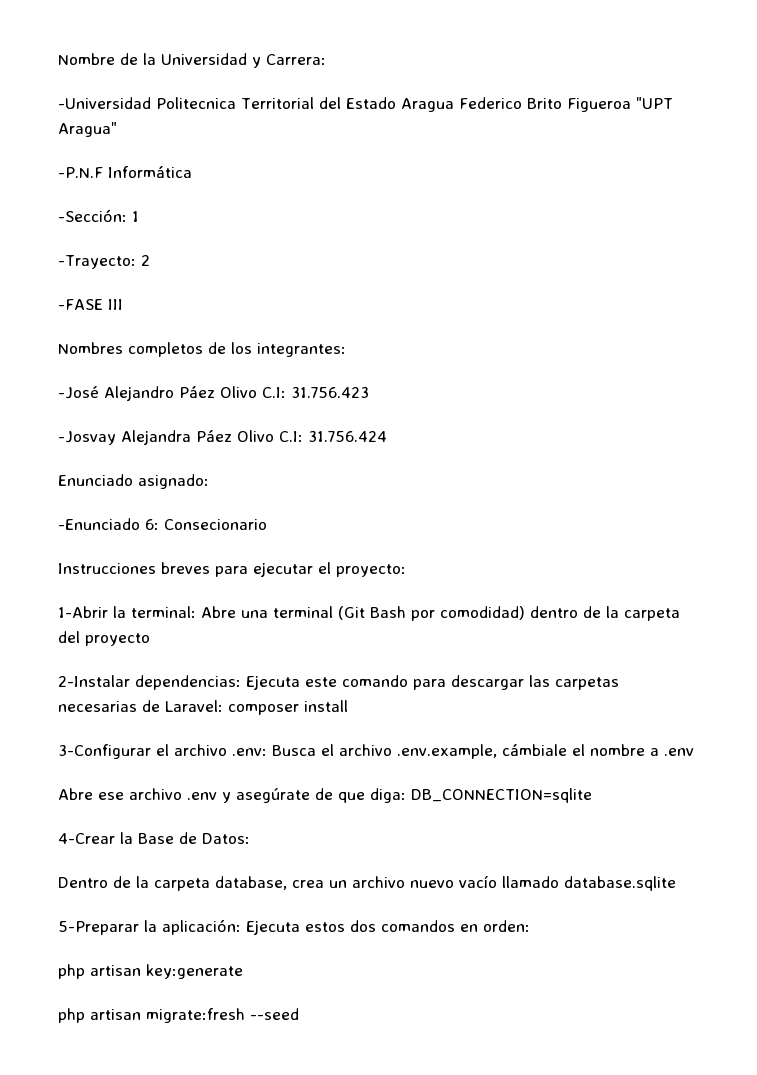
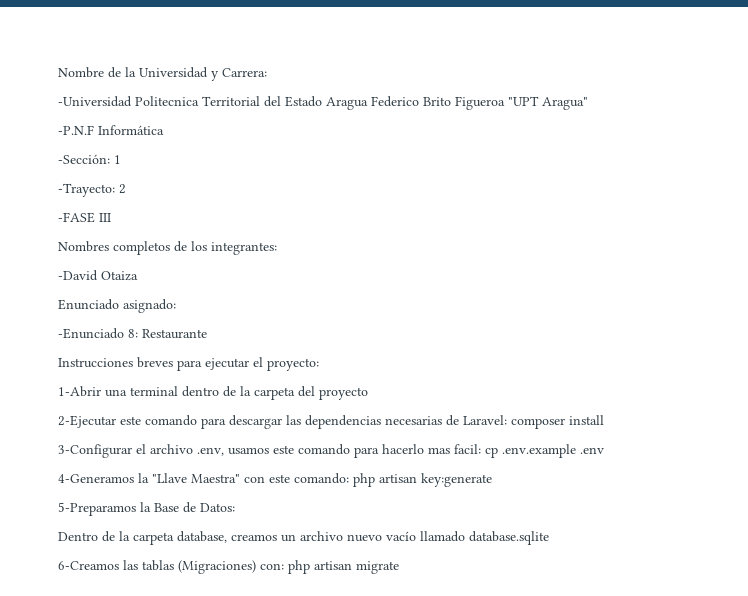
[58,386,369,401] [58,430,387,445] -José Alejandro Páez Olivo C.I: 31.756.423 // -Josvay Alejandra Páez Olivo C.I: 31.756.424 -> [58,270,138,281] -David Otaiza
[145,519,267,530] 6: Consecionario -> [128,329,207,339] 8: Restaurante
[113,606,525,621] la terminal: Abre una terminal (Git Bash por comodidad) -> [105,386,178,397] una terminal
[58,675,300,690] 2-Instalar dependencias: Ejecuta -> [58,415,116,428] 2-Ejecutar
[555,677,619,690] carpetas -> [305,415,381,429] dependencias
[232,744,694,759] [58,788,592,803] [58,833,115,844] .env: Busca el archivo .env.example, cámbiale el nombre a .env // Abre ese archivo .env y asegúrate de que diga: DB_CONNECTION=sqlite // 4-Crear -> [197,444,604,458] [58,473,492,487] [58,502,136,516] .env, usamos este comando para hacerlo mas facil: cp .env.example .env // 4-Generamos la "Llave Maestra" con este comando: php artisan key:generate // 5-Preparamos
[292,880,324,888] crea -> [231,534,277,541] creamos
[58,919,530,935] [58,964,243,979] [58,1008,299,1023] 5-Preparar la aplicación: Ejecuta estos dos comandos en orden: // php artisan key:generate // php artisan migrate:fresh --seed -> [58,560,399,574] 6-Creamos las tablas (Migraciones) con: php artisan migrate

